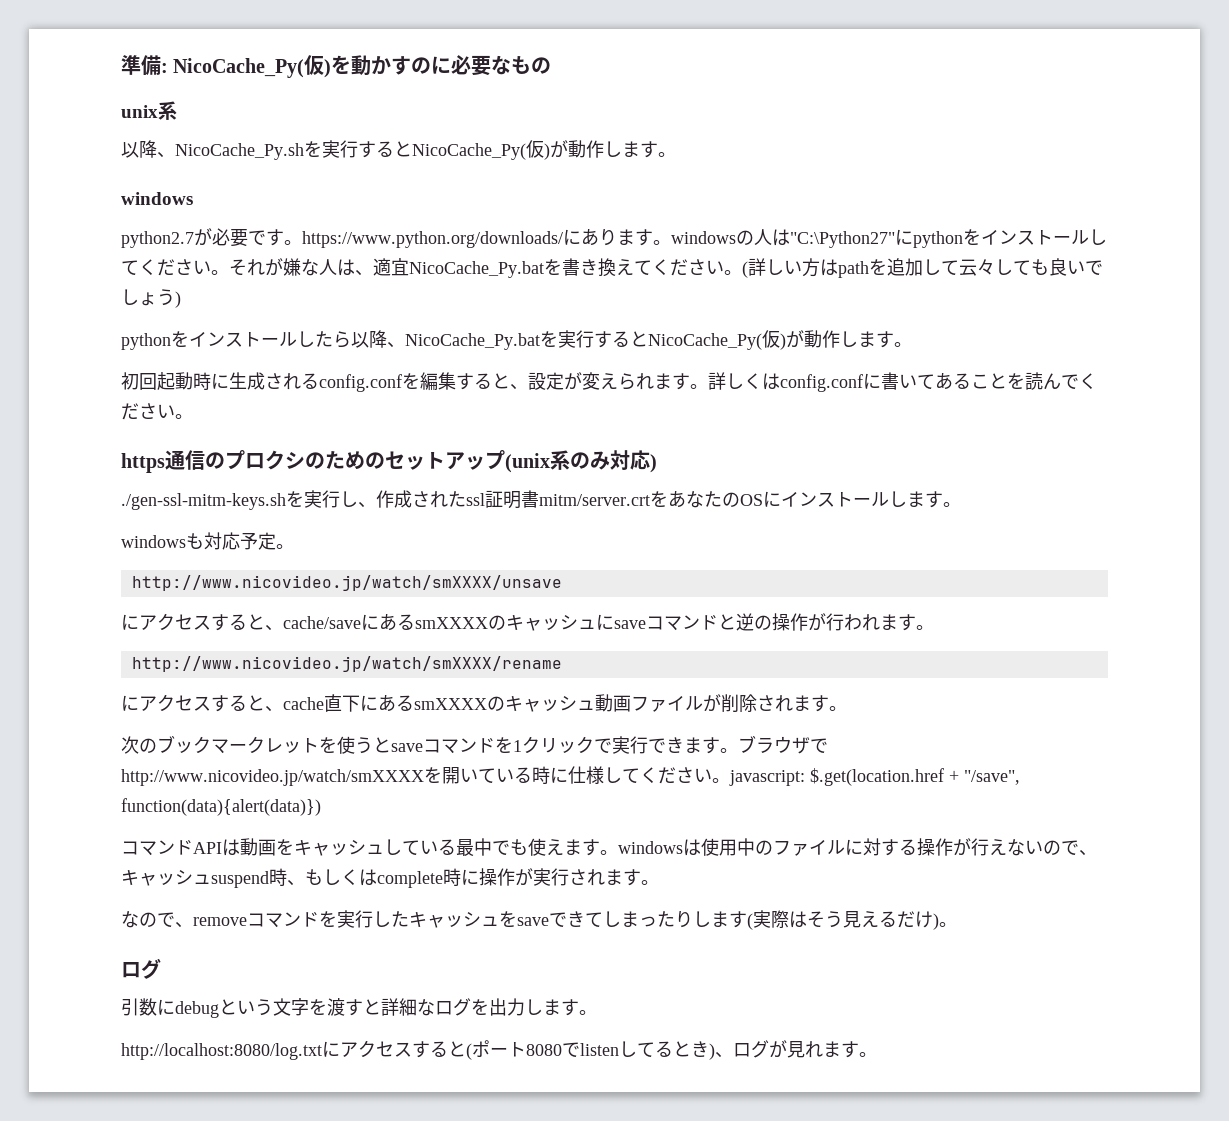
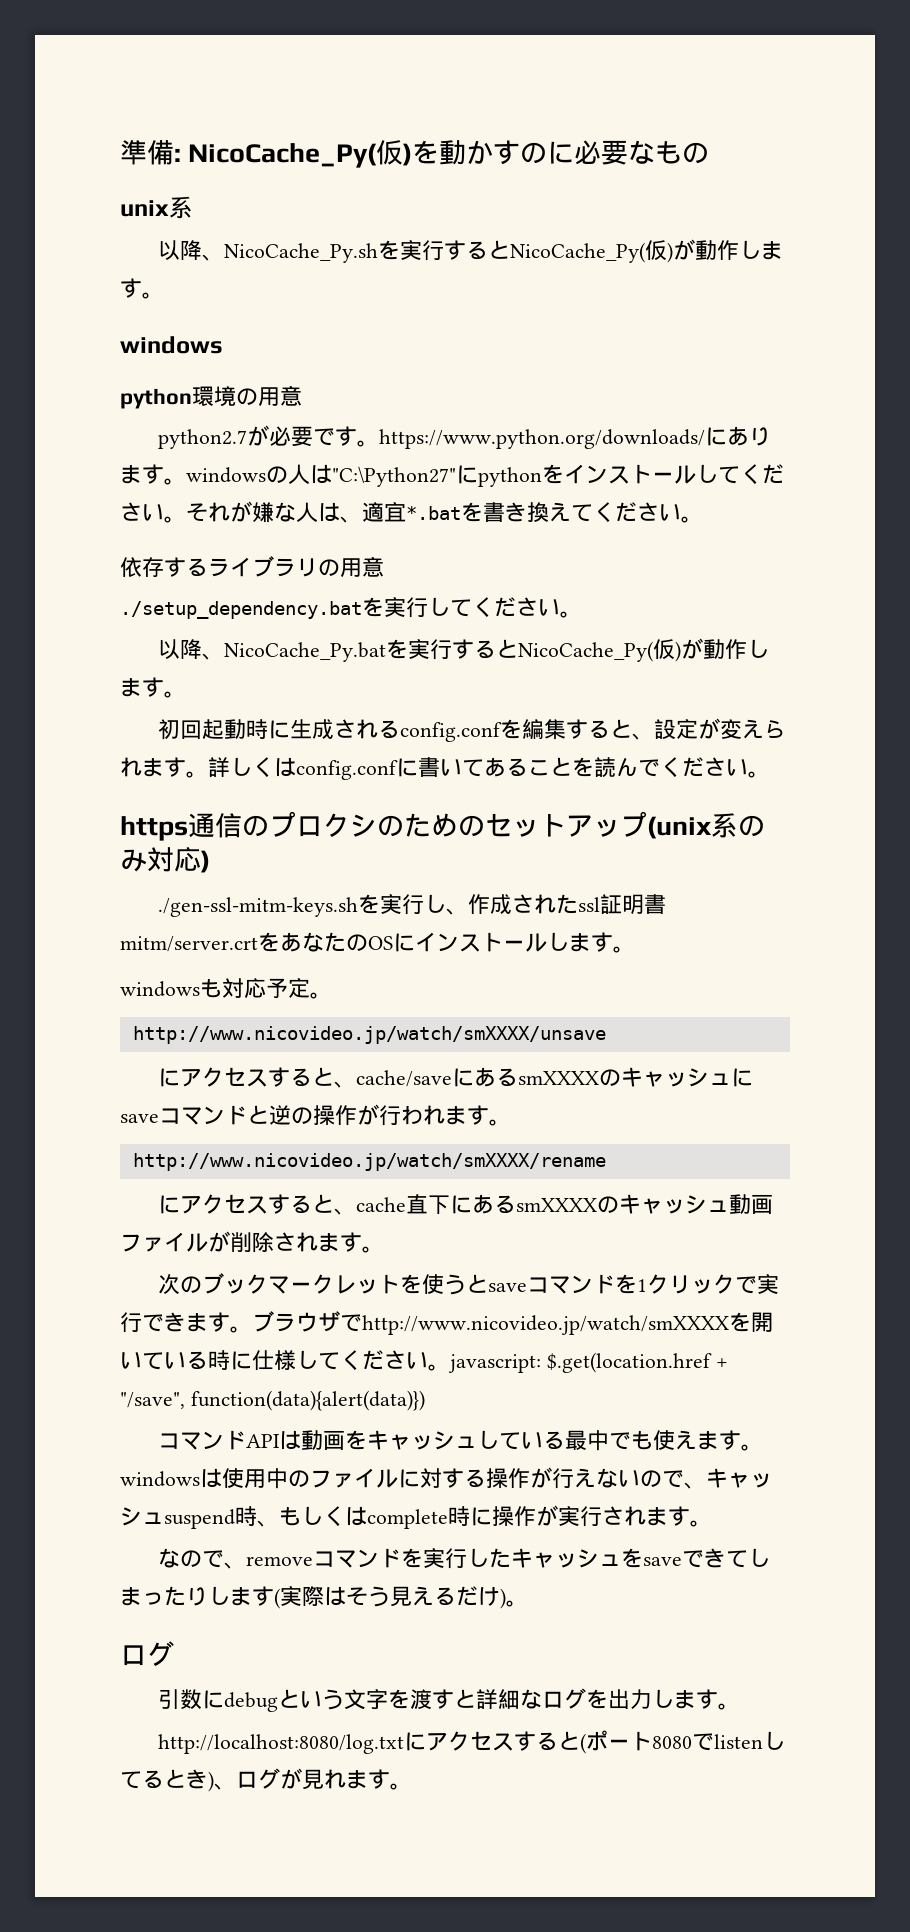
(193, 198) none -> [120,385,302,409] // python環境の用意
[409,261,544,278] NicoCache_Py.bat -> [406,506,461,520] *.bat
[742,258,1103,278] [121,289,181,308] [121,331,351,350] (詳しい方はpathを追加して云々しても良いでしょう) // pythonをインストールしたら -> [120,556,384,577] [120,597,582,619] // 依存するライブラリの用意 // ./setup_dependency.batを実行してください。 //

